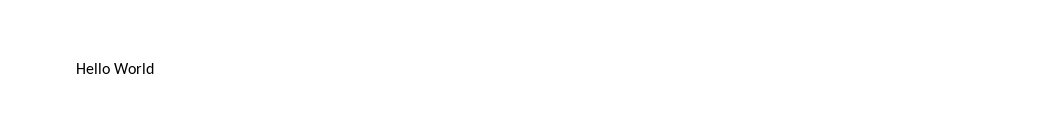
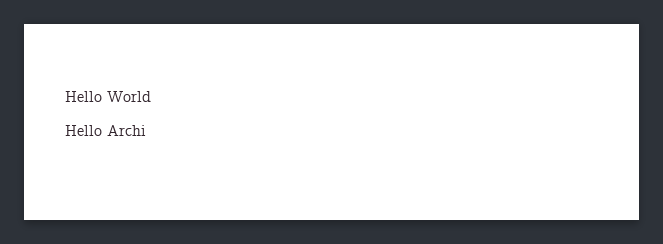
(155, 68) none -> [65,125,146,136] // Hello Archi

